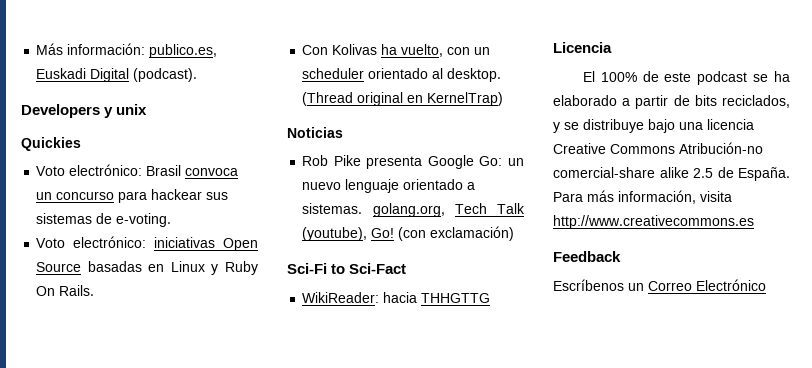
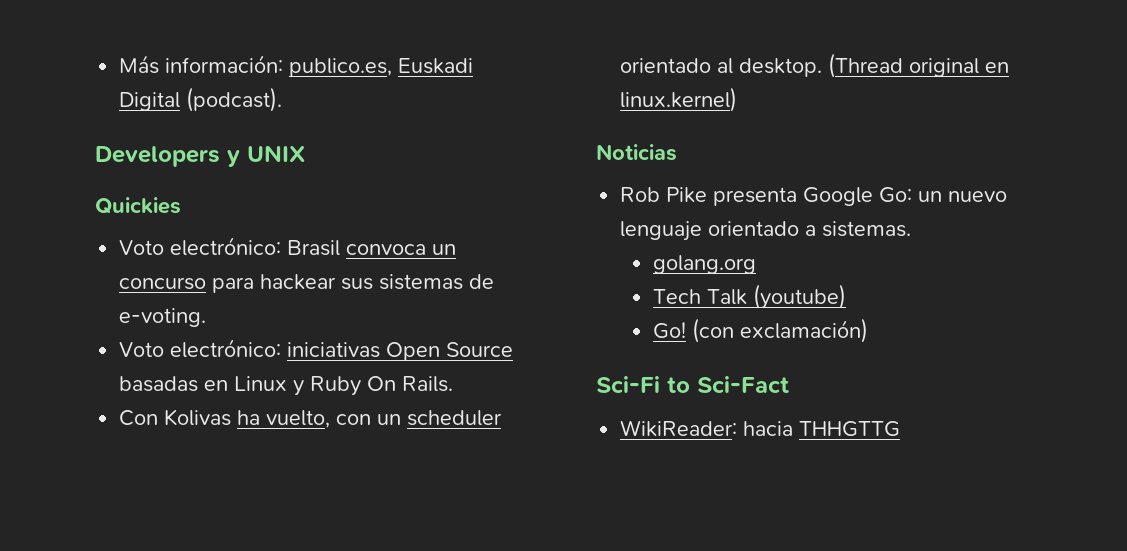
[116,104,148,115] unix -> [247,145,305,162] UNIX
[427,92,504,106] KernelTrap) -> [620,87,738,112] linux.kernel)
[372,203,445,217] golang.org, -> [652,255,756,274] // golang.org //
[302,227,368,241] (youtube), -> [752,284,846,309] (youtube) //
[553,42,612,53] [582,71,790,85] [553,95,790,109] [553,119,754,133] [553,142,763,154] [553,167,790,181] [553,190,732,204] [553,215,754,229] [553,251,621,262] [553,279,766,291] // Licencia // El 100% de este podcast se ha elaborado a partir de bits reciclados, y se distribuye bajo una licencia Creative Commons Atribución-no comercial-share alike 2.5 de España. Para más información, visita http://www.creativecommons.es // Feedback // Escríbenos un Correo Electrónico -> (901, 429) none

